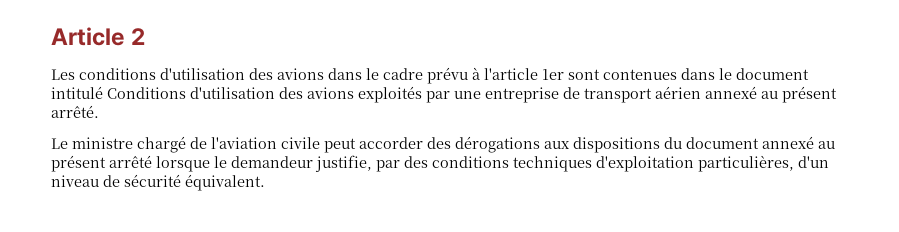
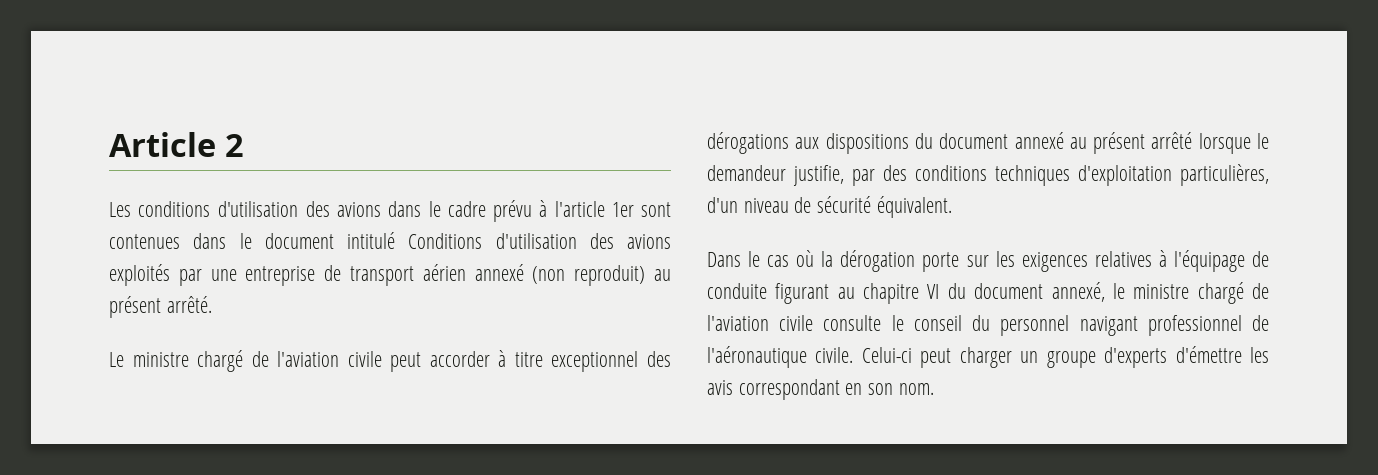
(757, 92) none -> [532,265,646,286] (non reproduit)
(423, 143) none -> [498,350,639,372] à titre exceptionnel
(265, 182) none -> [707,250,1269,272] [707,282,1269,304] [707,315,1269,336] [707,346,1269,368] [707,379,934,400] // Dans le cas où la dérogation porte sur les exigences relatives à l'équipage de conduite figurant au chapitre VI du document annexé, le ministre chargé de l'aviation civile consulte le conseil du personnel navigant professionnel de l'aéronautique civile. Celui-ci peut charger un groupe d'experts d'émettre les avis correspondant en son nom.

